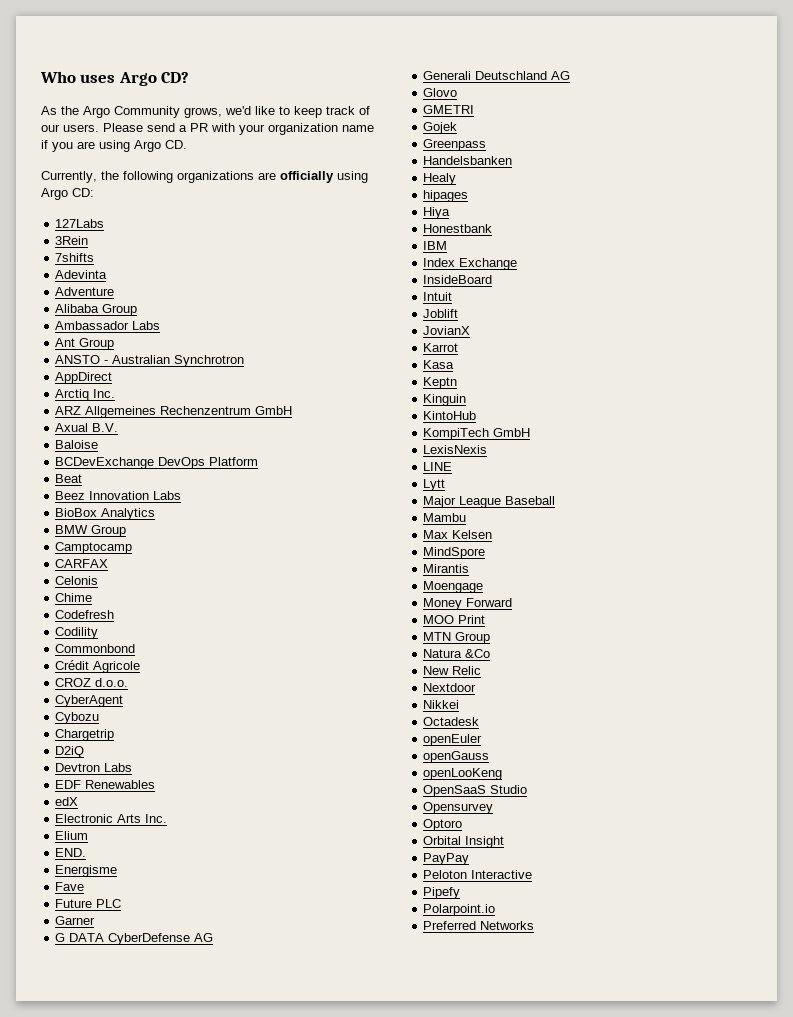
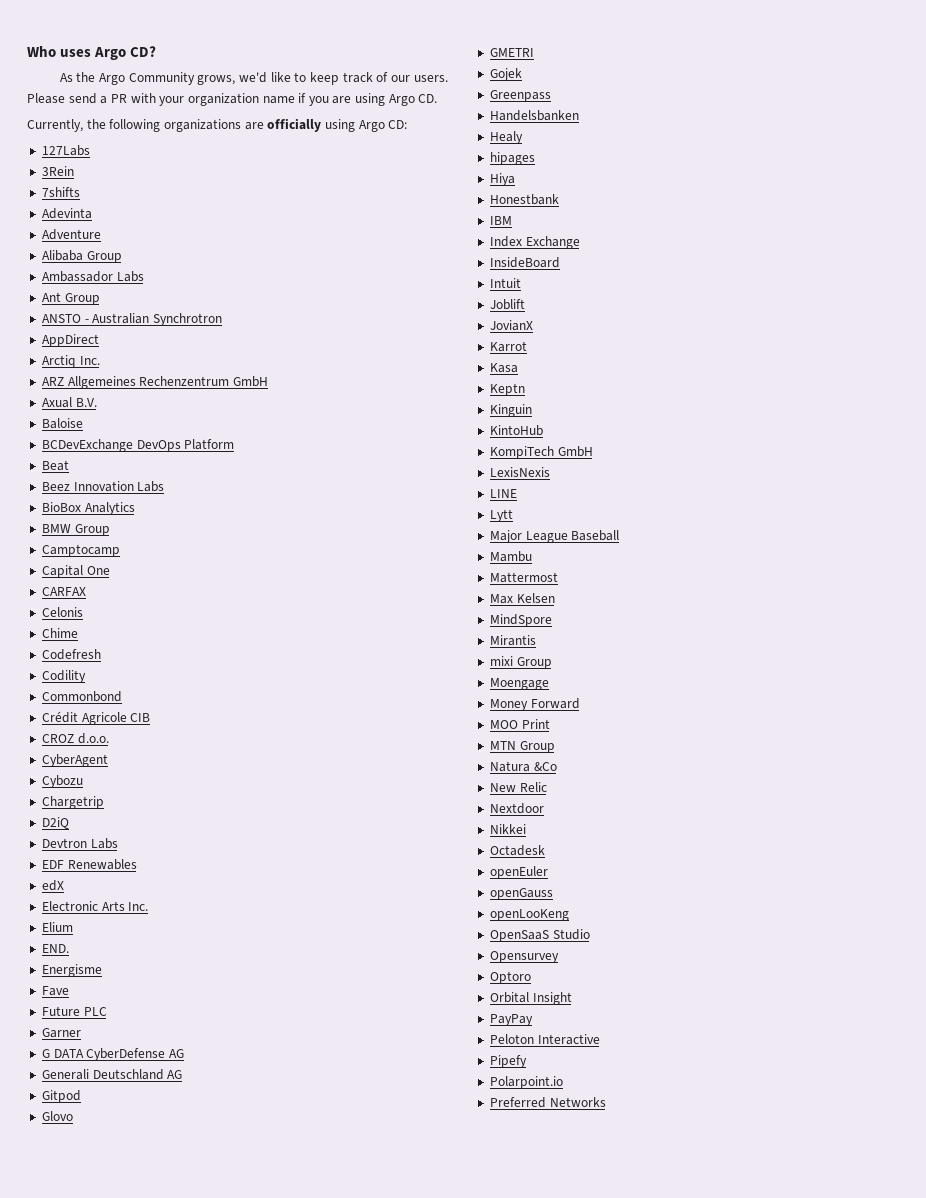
(133, 548) none -> [41,565,110,578] // Capital One
(141, 667) none -> [130,713,151,722] CIB
(571, 75) none -> [41,1090,81,1103] // Gitpod
(467, 517) none -> [489,572,558,583] // Mattermost
(470, 568) none -> [489,656,552,669] // mixi Group

